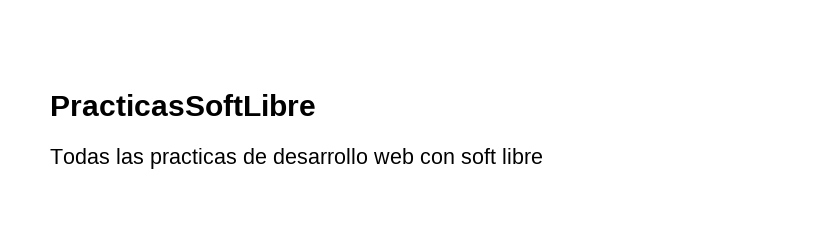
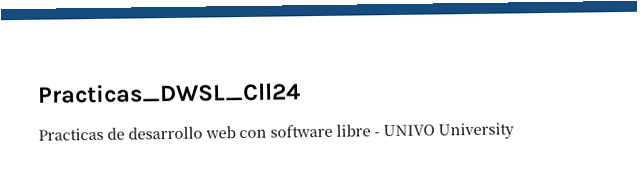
[50,94,316,116] [50,148,543,169] PracticasSoftLibre // Todas las practicas de desarrollo web con soft libre -> [37,82,301,104] [38,122,514,141] Practicas_DWSL_Cll24 // Practicas de desarrollo web con software libre - UNIVO University

